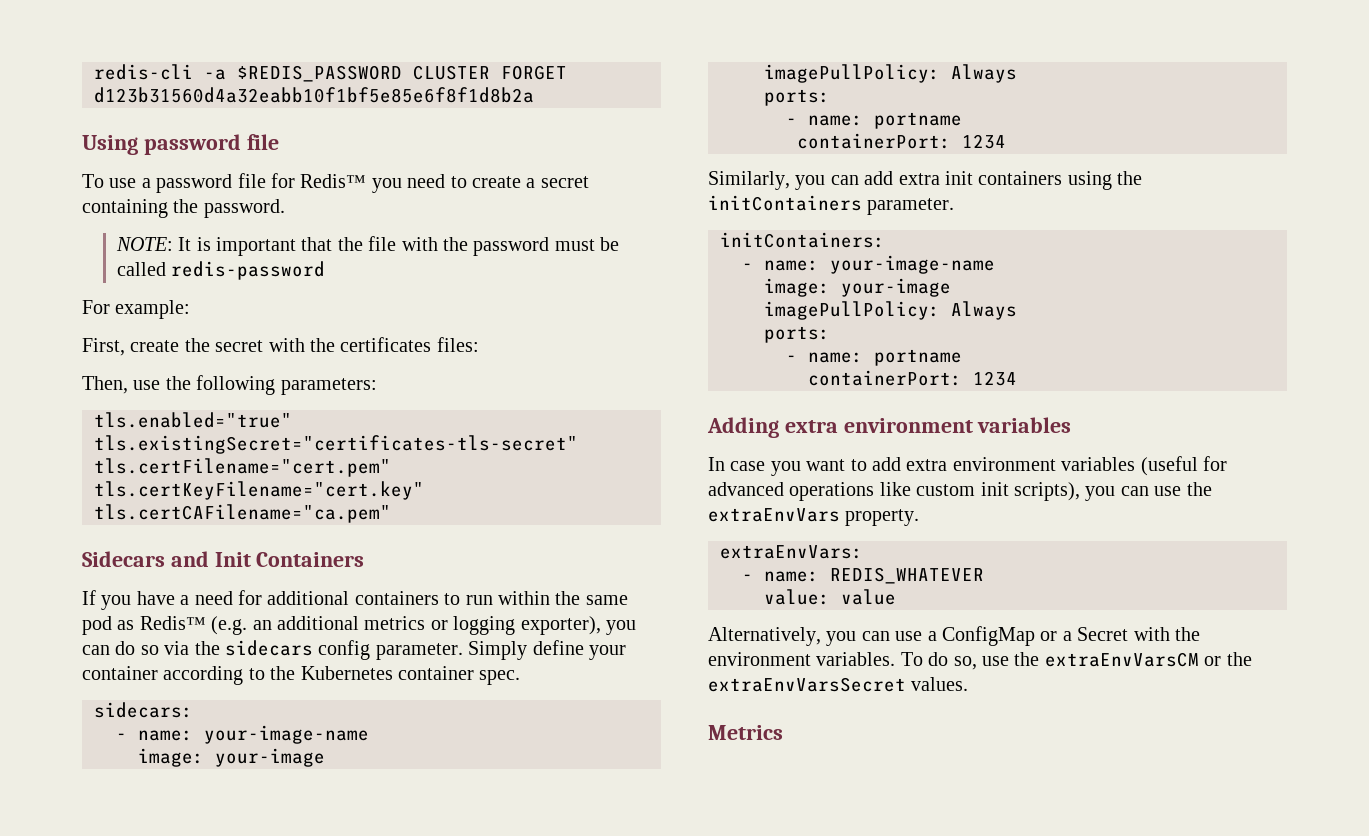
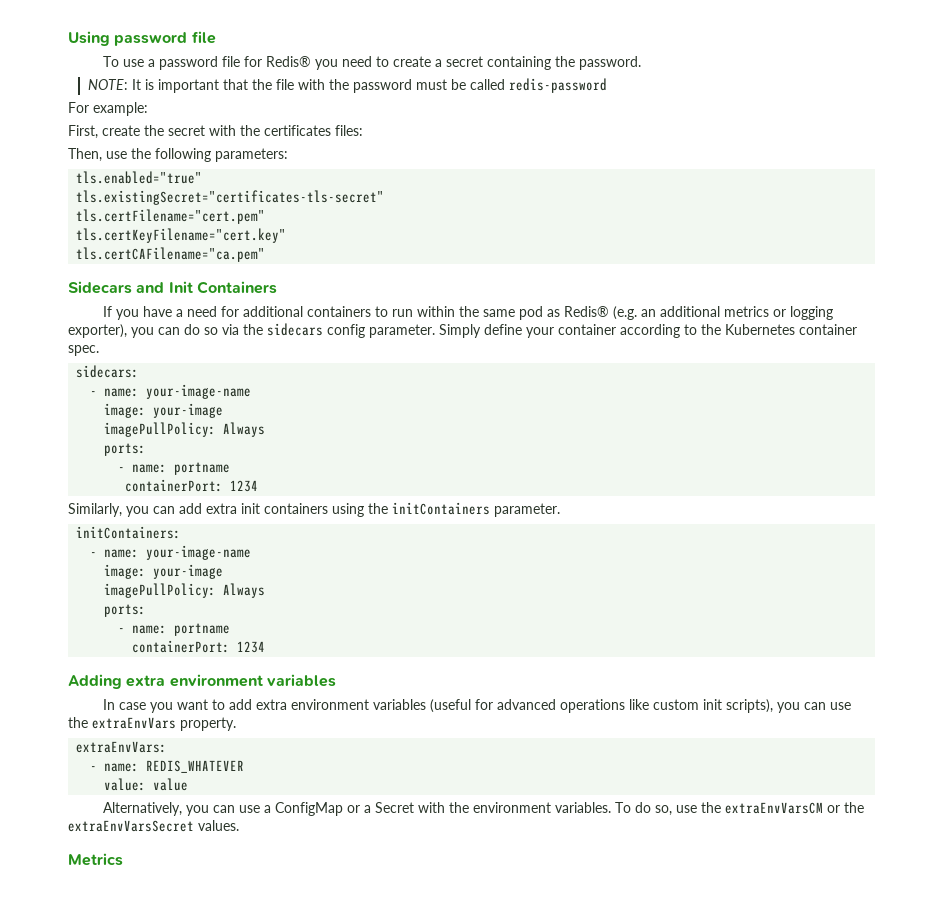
[94,64,567,82] [94,87,534,103] redis-cli -a $REDIS_PASSWORD CLUSTER FORGET d123b31560d4a32eabb10f1bf5e85e6f8f1d8b2a // -> (68, 38) none
[300,174,367,188] Redis™ -> [266,56,312,67] Redis®
[139,616,206,630] Redis™ -> [564,306,610,317] Redis®

